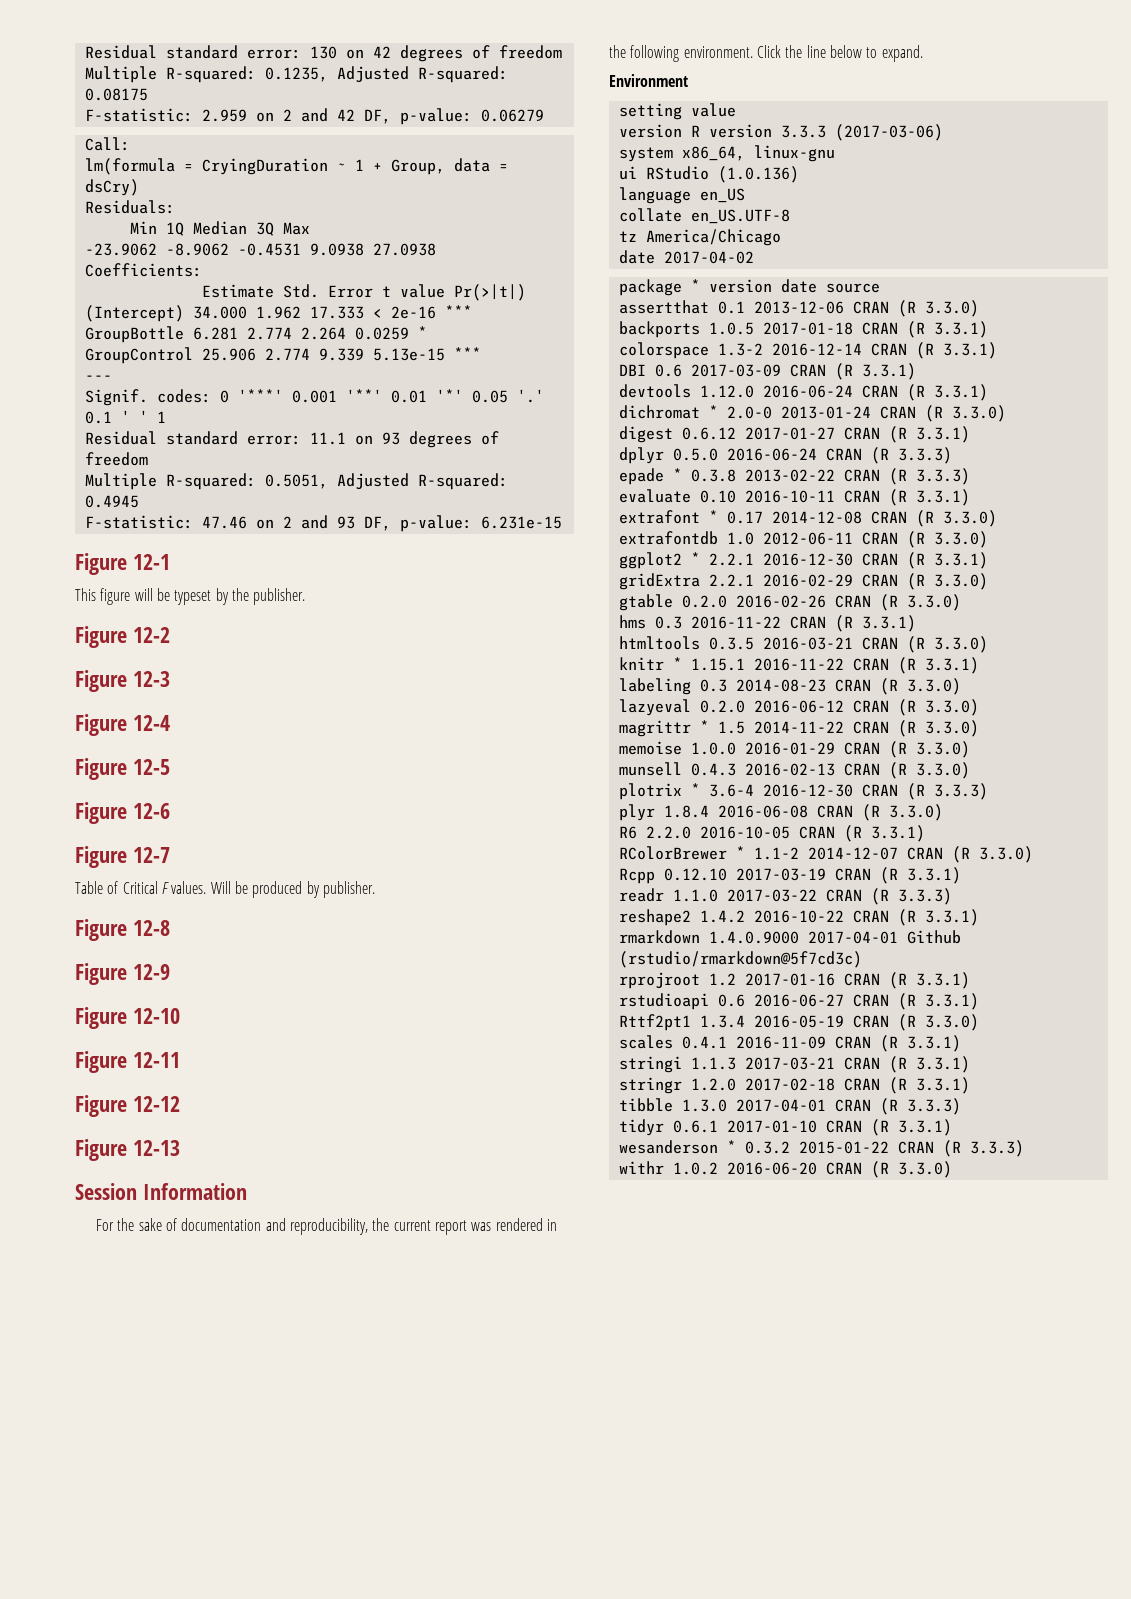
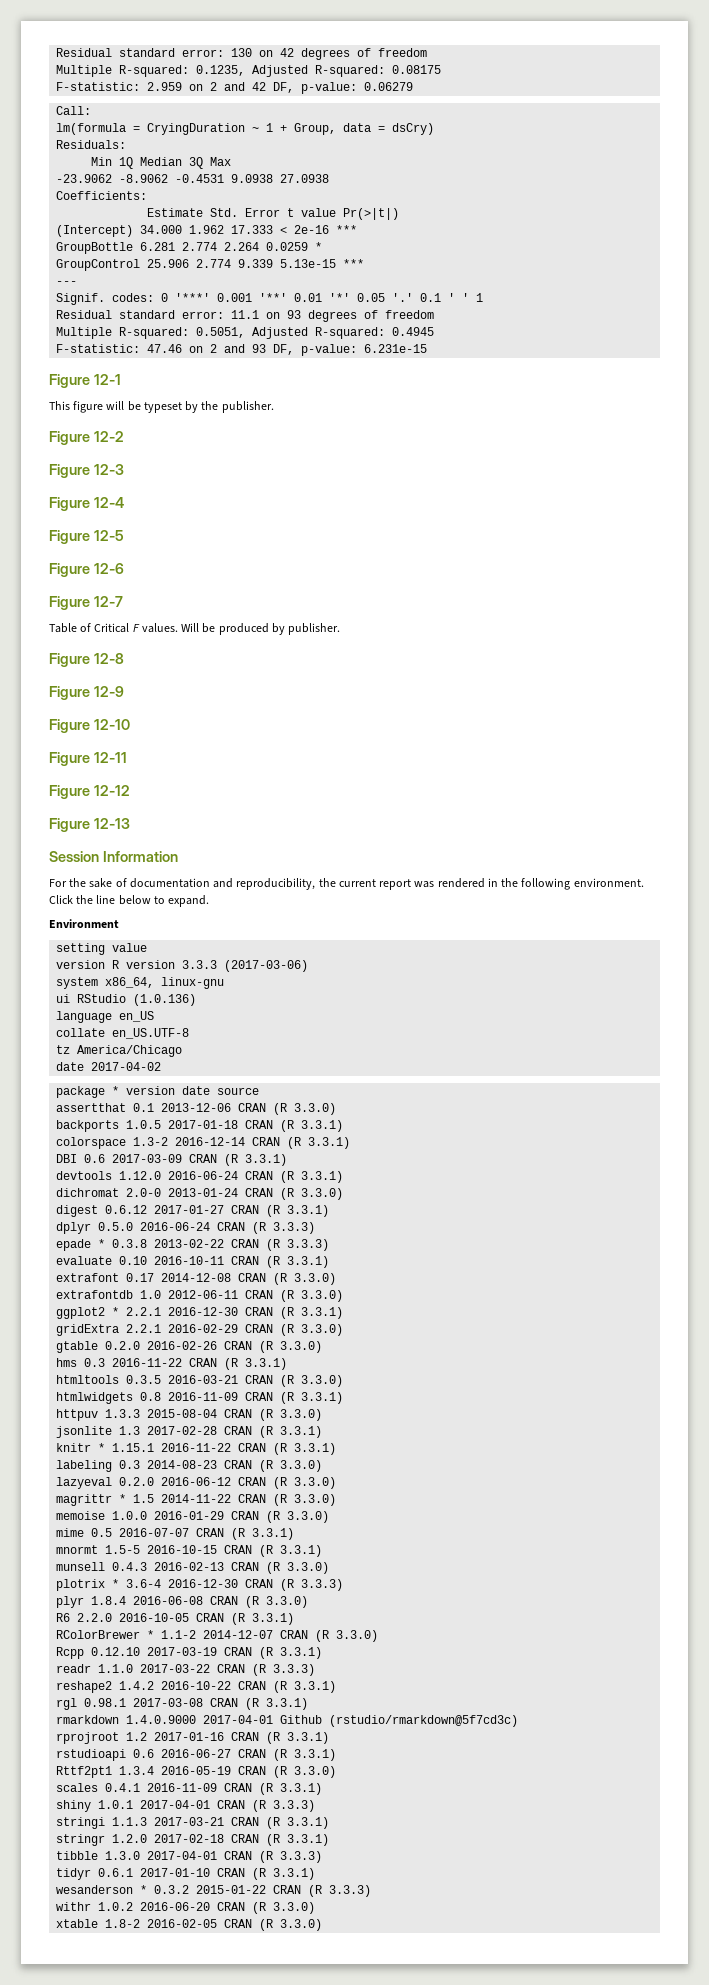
[708,405,718,418] * -> (120, 1192) none
[708,510,718,523] * -> (120, 1277) none
(988, 644) none -> [56,1392,344,1404] [56,1409,323,1421] [56,1426,323,1438] // htmlwidgets 0.8 2016-11-09 CRAN (R 3.3.1) // httpuv 1.3.3 2015-08-04 CRAN (R 3.3.0) // jsonlite 1.3 2017-02-28 CRAN (R 3.3.1)
(970, 749) none -> [56,1528,295,1540] [56,1545,323,1557] // mime 0.5 2016-07-07 CRAN (R 3.3.1) // mnormt 1.5-5 2016-10-15 CRAN (R 3.3.1)
(979, 917) none -> [56,1698,309,1710] // rgl 0.98.1 2017-03-08 CRAN (R 3.3.1)
(961, 1043) none -> [56,1800,316,1812] // shiny 1.0.1 2017-04-01 CRAN (R 3.3.3)
(952, 1169) none -> [56,1919,323,1931] // xtable 1.8-2 2016-02-05 CRAN (R 3.3.0)

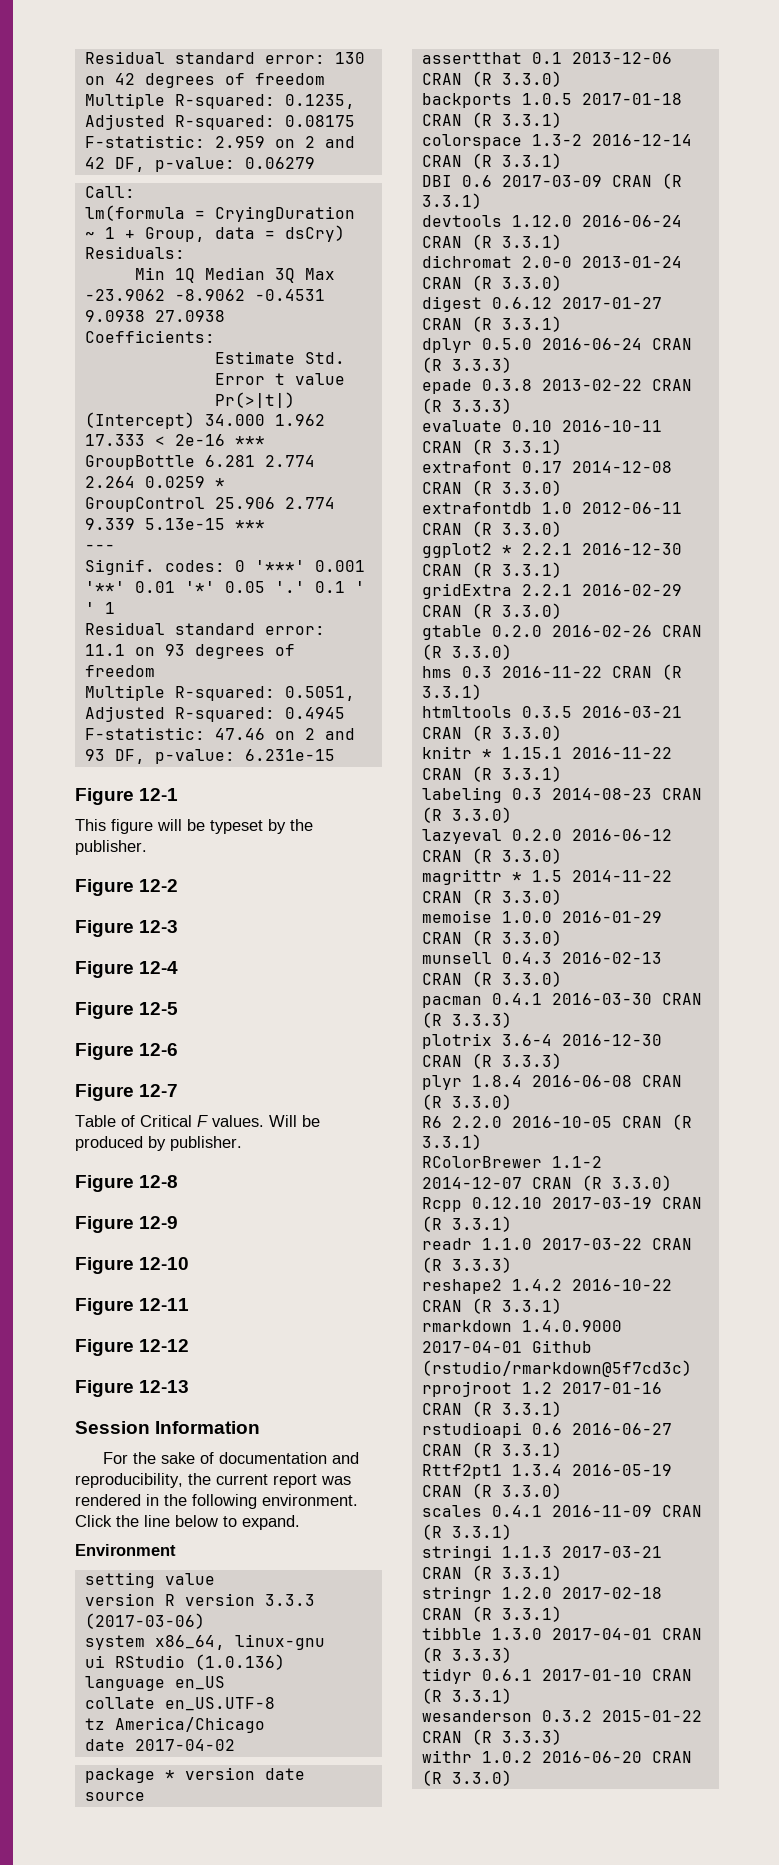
[98,1239,106,1248] * -> (472, 386) none
[56,1392,344,1404] [56,1409,323,1421] [56,1426,323,1438] // htmlwidgets 0.8 2016-11-09 CRAN (R 3.3.1) // httpuv 1.3.3 2015-08-04 CRAN (R 3.3.0) // jsonlite 1.3 2017-02-28 CRAN (R 3.3.1) -> (562, 733) none
[56,1528,295,1540] [56,1545,323,1557] // mime 0.5 2016-07-07 CRAN (R 3.3.1) // mnormt 1.5-5 2016-10-15 CRAN (R 3.3.1) -> (562, 938) none
(330, 1568) none -> [421,993,702,1008] [421,1012,512,1028] // pacman 0.4.1 2016-03-30 CRAN (R 3.3.3)
[112,1579,120,1588] * -> (492, 1041) none
[147,1630,155,1639] * -> (542, 1162) none
[56,1698,309,1710] // rgl 0.98.1 2017-03-08 CRAN (R 3.3.1) -> (562, 1306) none
[56,1800,316,1812] // shiny 1.0.1 2017-04-01 CRAN (R 3.3.3) -> (512, 1532) none
[140,1885,148,1894] * -> (532, 1716) none
[56,1919,323,1931] // xtable 1.8-2 2016-02-05 CRAN (R 3.3.0) -> (512, 1778) none

